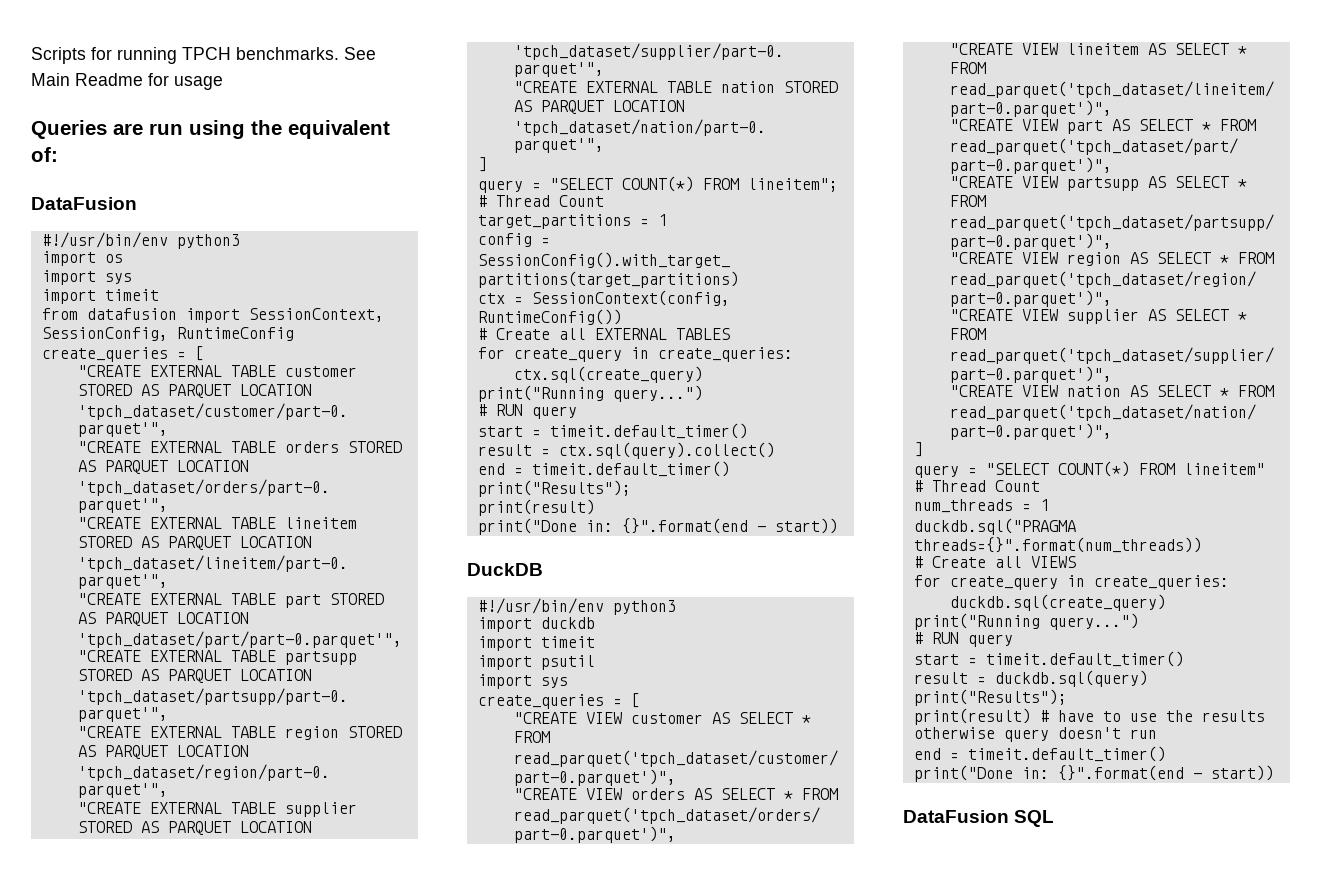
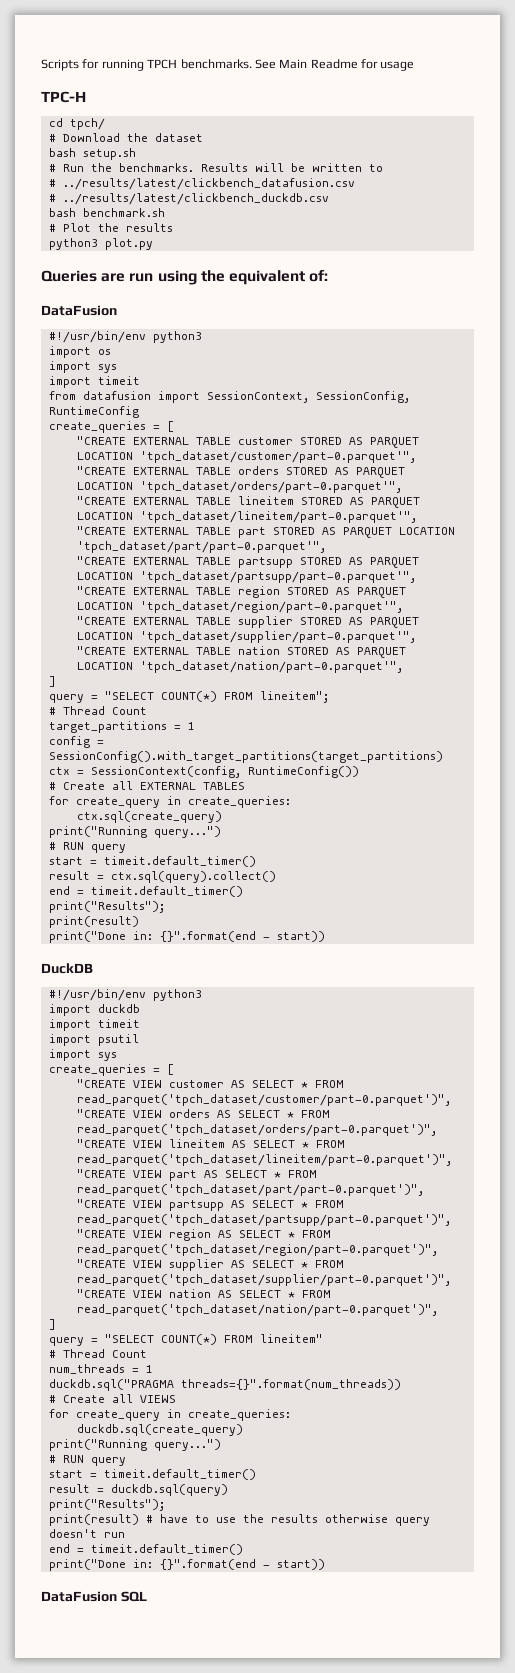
(223, 83) none -> [41,91,86,103] [48,118,105,130] [48,133,203,142] [48,148,136,160] [48,163,383,172] [48,178,355,190] [48,193,329,205] [48,208,165,217] [48,223,173,232] [48,238,153,250] // TPC-H // cd tpch/ // # Download the dataset // bash setup.sh // # Run the benchmarks. Results will be written to // # ../results/latest/clickbench_datafusion.csv // # ../results/latest/clickbench_duckdb.csv // bash benchmark.sh // # Plot the results // python3 plot.py

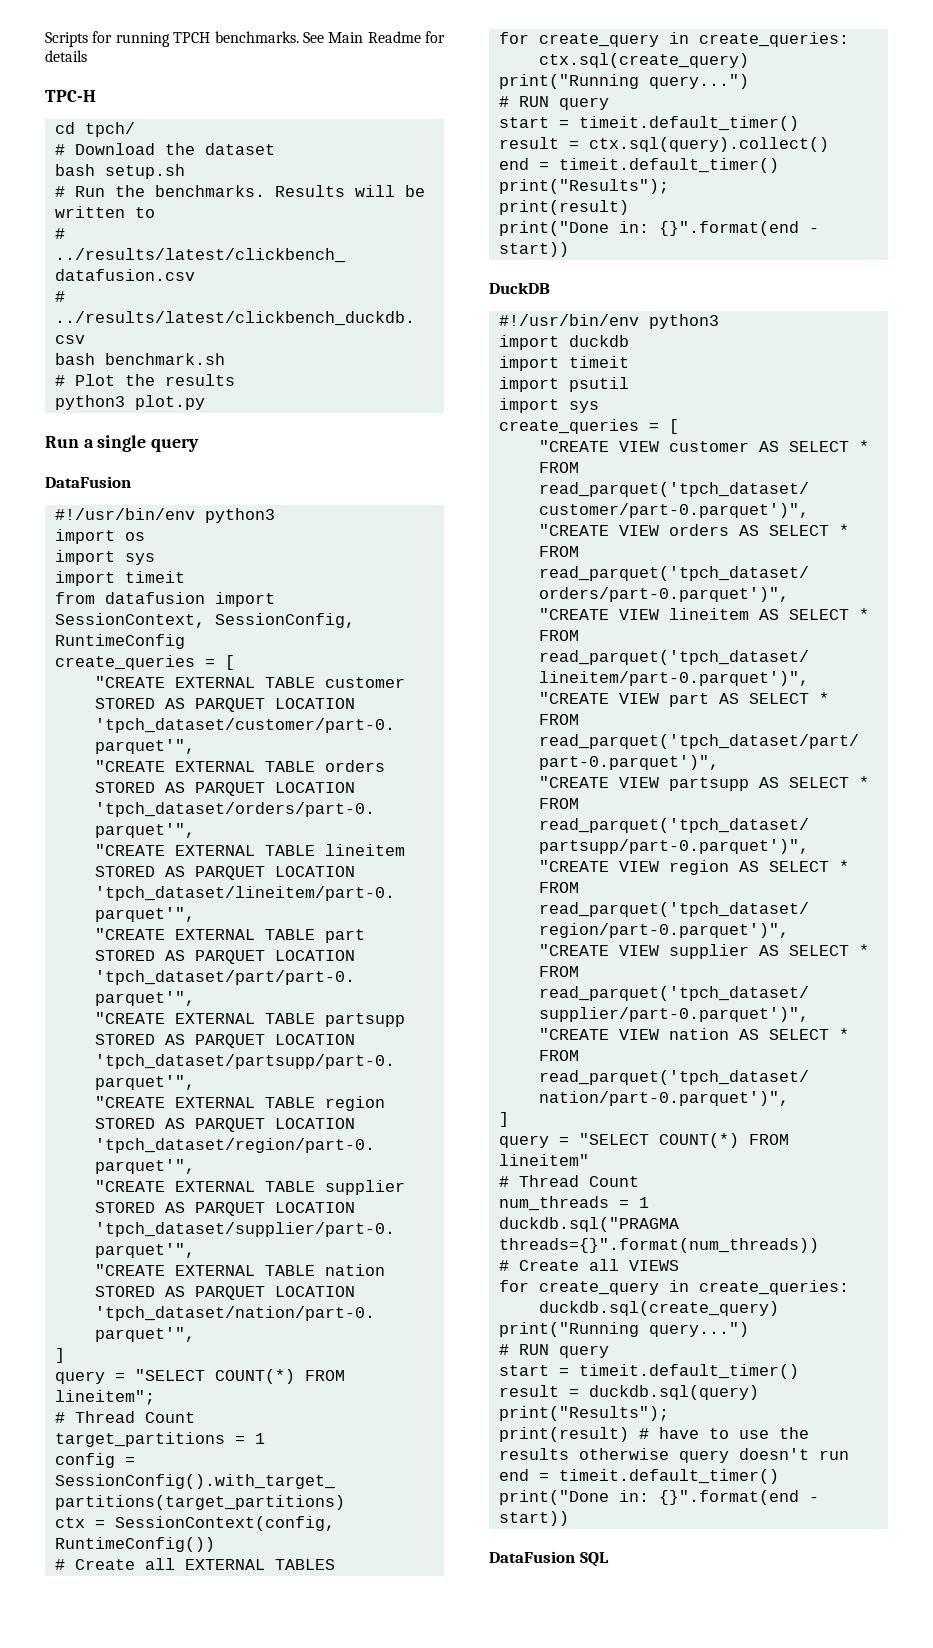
[380,61,415,71] usage -> [45,50,87,62] details
[41,270,329,285] Queries are run using the equivalent of: -> [45,435,200,452] Run a single query

